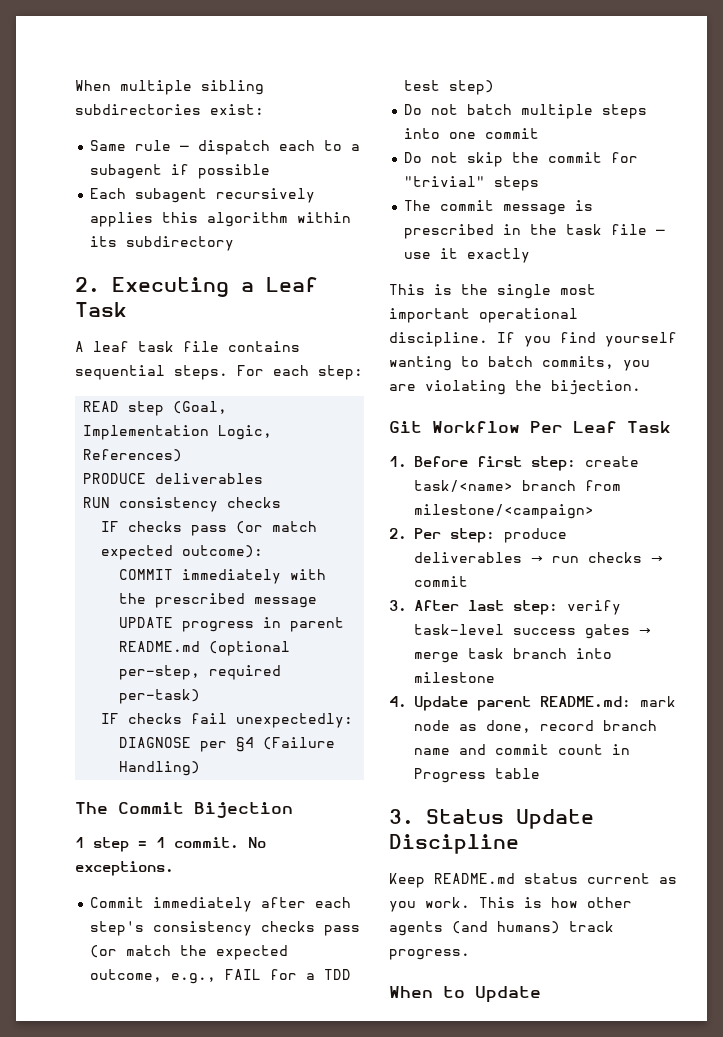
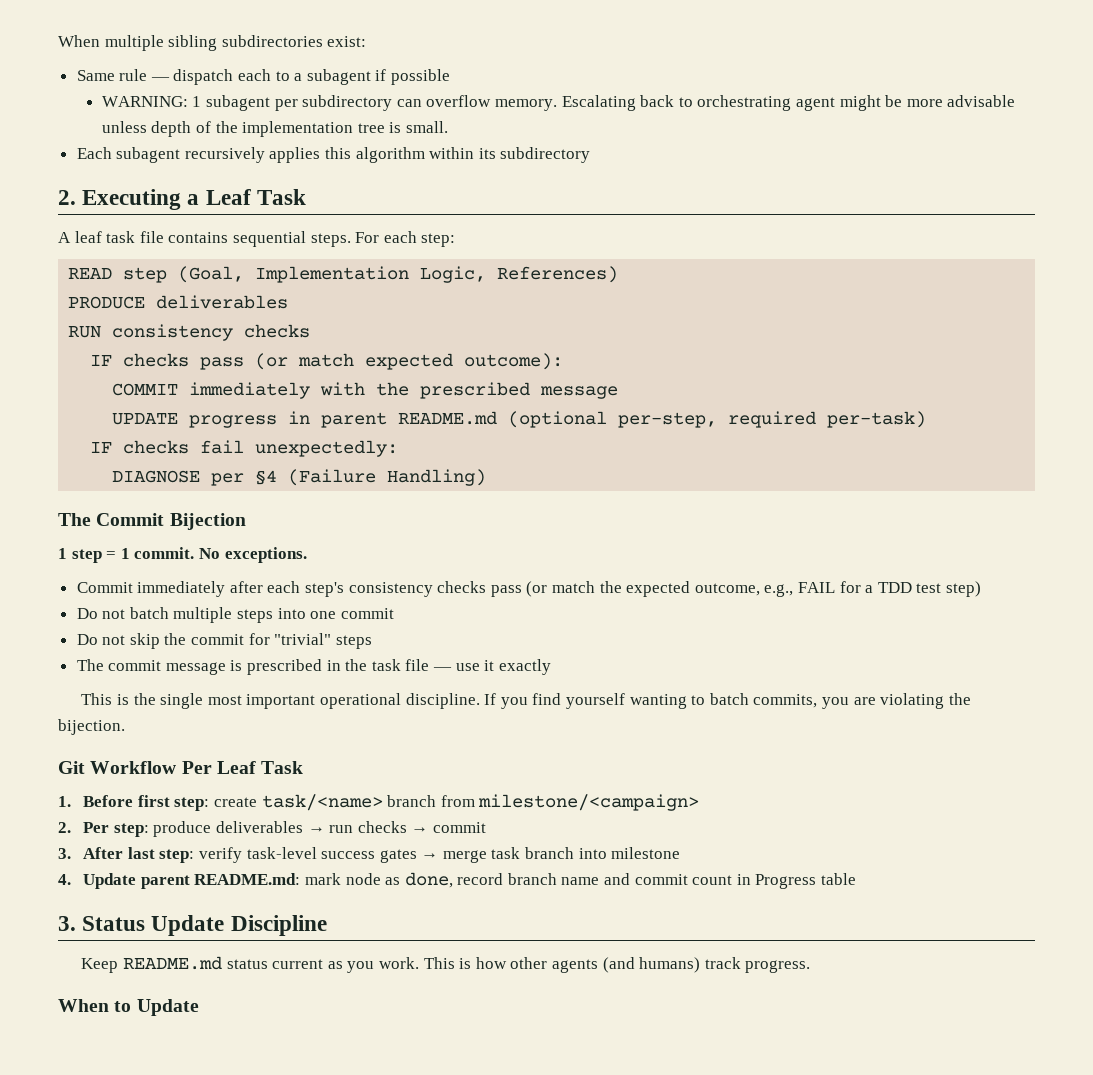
(271, 171) none -> [101,95,1016,111] [101,121,448,137] // WARNING: 1 subagent per subdirectory can overflow memory. Escalating back to orchestrating agent might be more advisable unless depth of the implementation tree is small.

